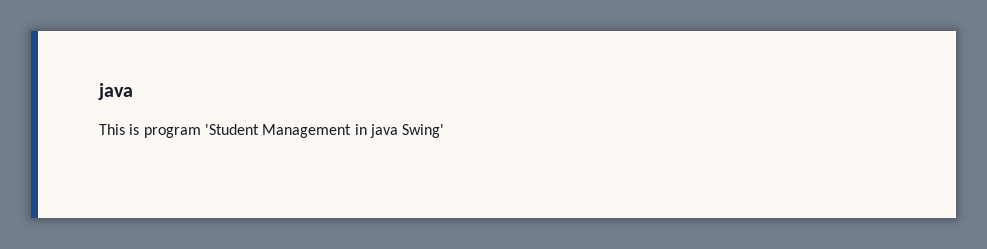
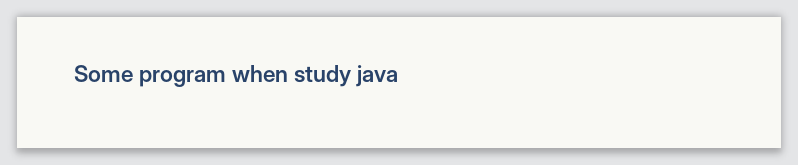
[98,83,133,100] [99,124,445,138] java // This is program 'Student Management in java Swing' -> [74,65,399,87] Some program when study java

